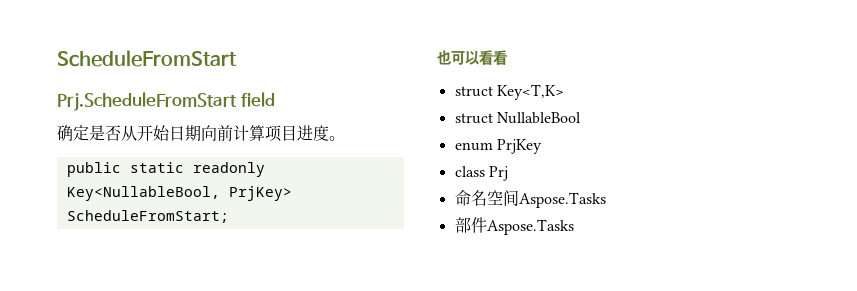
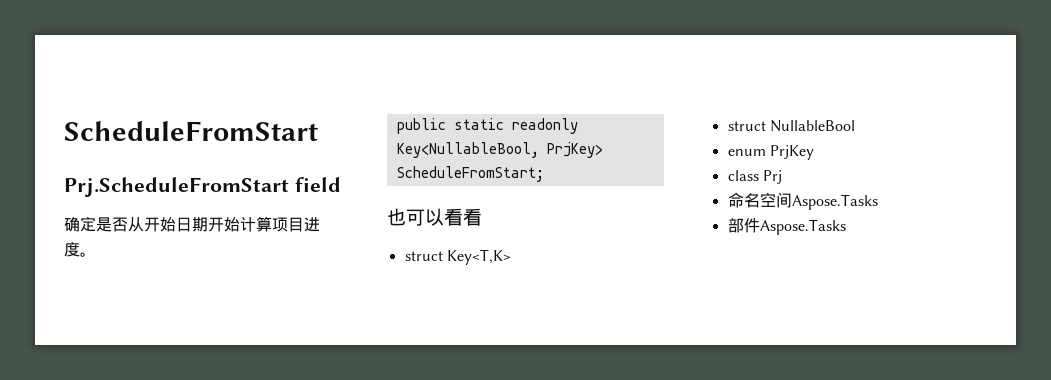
[201,125,233,141] 向前 -> [208,217,240,232] 开始

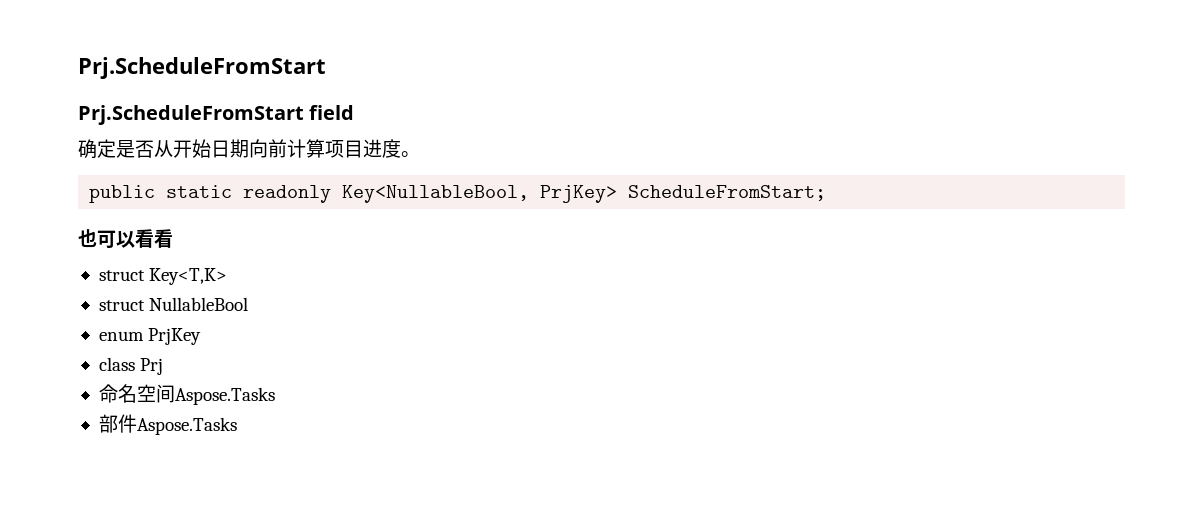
[64,121,318,141] ScheduleFromStart -> [78,57,326,79] Prj.ScheduleFromStart
[208,217,240,232] 开始 -> [249,139,287,158] 向前

